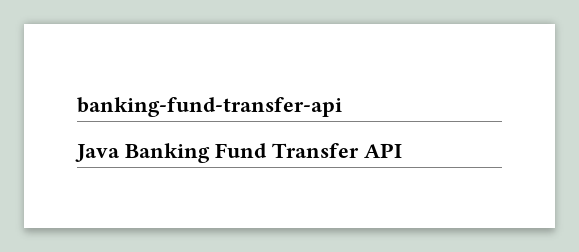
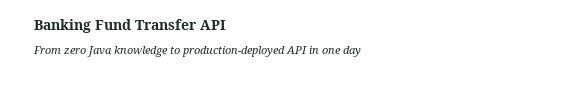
[77,97,342,117] [75,144,120,162] banking-fund-transfer-api // Java -> (34, 26) none
(402, 150) none -> [33,46,361,57] // From zero Java knowledge to production-deployed API in one day

